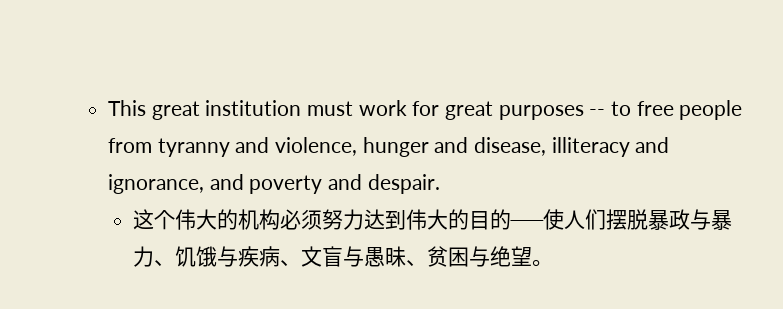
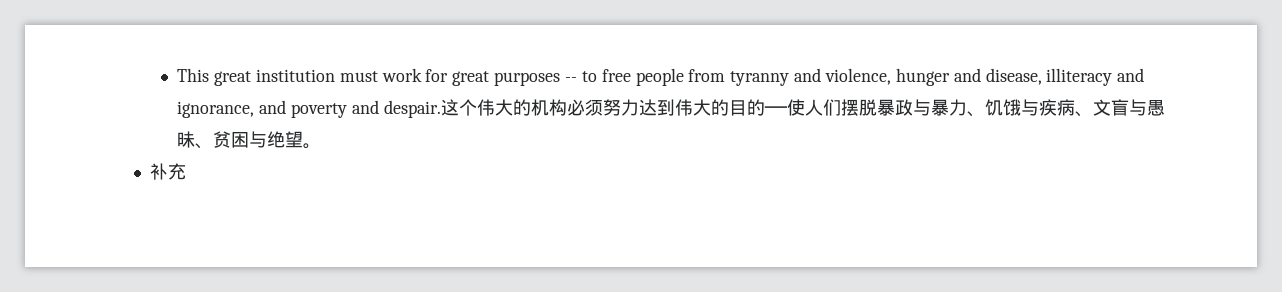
(440, 184) // -> (441, 109) none
(553, 263) none -> [150,163,187,180] // 补充

